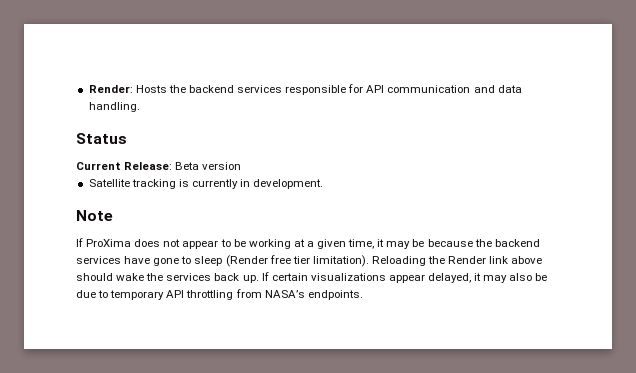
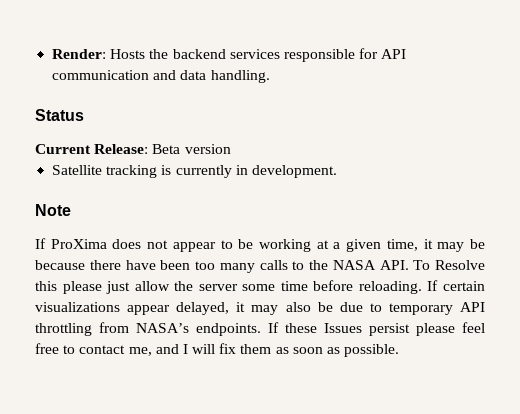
[474,239,540,247] [76,255,543,267] [76,273,259,283] the backend services have gone to sleep (Render free tier limitation). Reloading the Render link above should wake the services back up. -> [89,260,485,273] [35,280,422,294] there have been too many calls to the NASA API. To Resolve this please just allow the server some time before reloading.
(363, 295) none -> [268,322,485,336] [35,343,400,357] If these Issues persist please feel free to contact me, and I will fix them as soon as possible.

